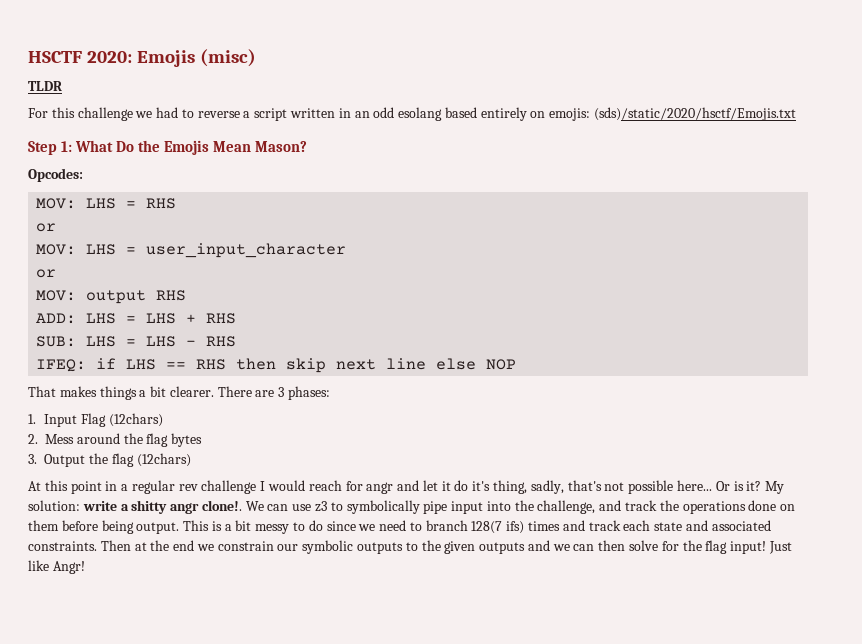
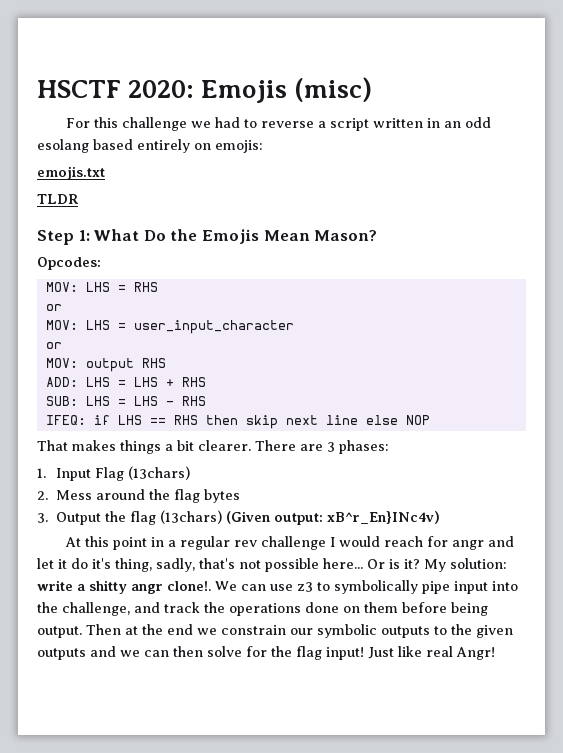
[28,81,62,91] // TLDR -> (373, 89) none
[594,107,797,121] (sds)/static/2020/hsctf/Emojis.txt -> [37,166,105,180] [37,194,79,204] // emojis.txt // TLDR
[108,413,163,427] (12chars) -> [127,466,190,480] (13chars)
[136,453,191,467] (12chars) -> [159,510,440,525] (13chars) (Given output: xB^r_En}INc4v)
[183,520,771,534] [28,541,97,551] This is a bit messy to do since we need to branch 128(7 ifs) times and track each state and associated constraints. -> (82, 632) none
(49, 565) none -> [426,646,453,657] real

